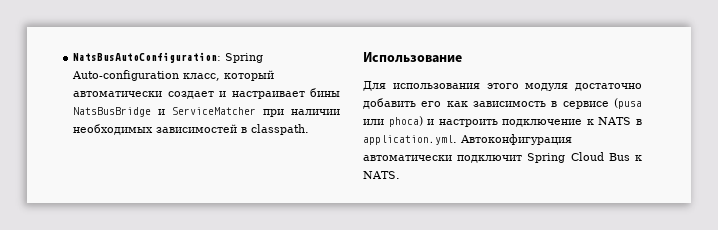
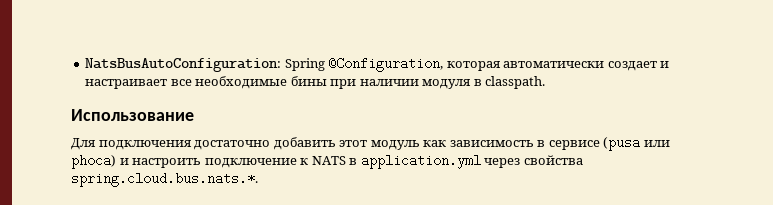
[72,70,275,81] Auto-configuration класс, который -> [328,57,501,72] @Configuration, которая
[310,88,340,97] [73,107,340,117] [73,124,310,135] [363,52,462,63] [363,81,642,91] [363,98,442,109] бины NatsBusBridge и ServiceMatcher при наличии необходимых зависимостей в classpath. // Использование // Для использования этого модуля достаточно добавить его -> [170,76,546,89] [71,109,194,121] [71,137,420,150] все необходимые бины при наличии модуля в classpath. // Использование // Для подключения достаточно добавить этот модуль
[363,134,572,145] [363,152,642,163] [363,171,400,179] application.yml. Автоконфигурация автоматически подключит Spring Cloud Bus к NATS. -> [360,154,583,169] [71,172,258,187] application.yml через свойства spring.cloud.bus.nats.*.

